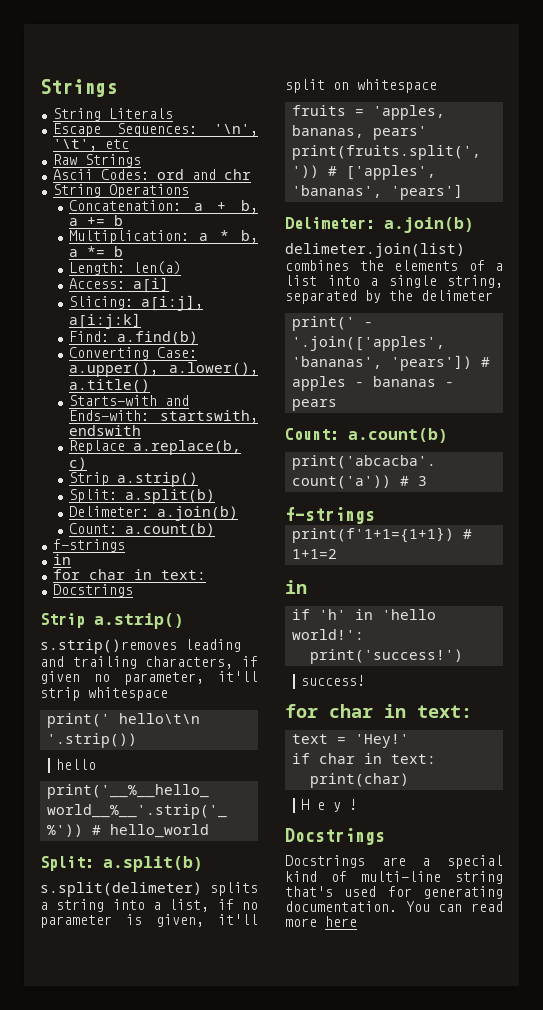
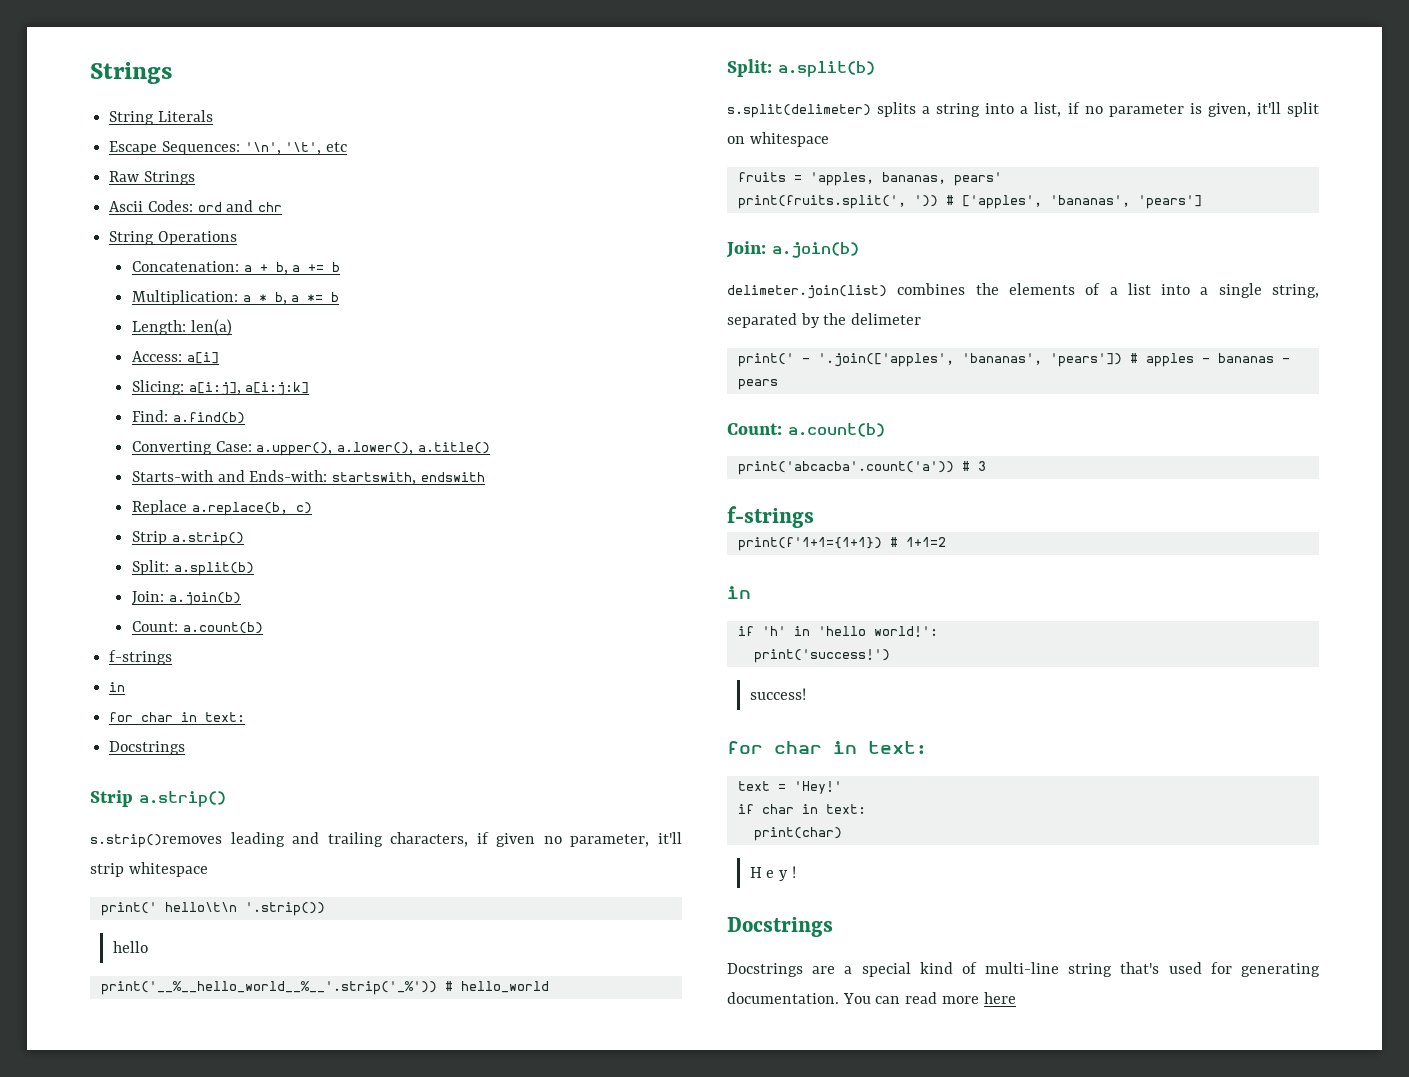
[68,506,149,517] Delimeter: -> [131,591,164,605] Join:
[285,217,375,229] Delimeter: -> [726,241,766,258] Join:

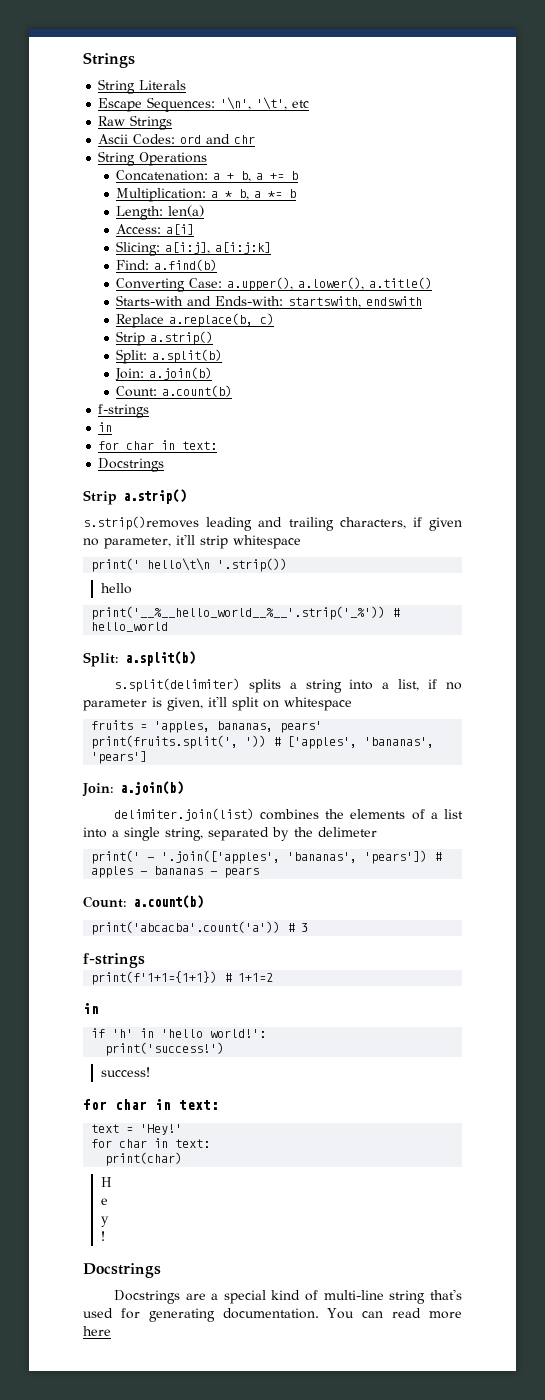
[727,104,871,118] s.split(delimeter) -> [113,678,240,692] s.split(delimiter)
[727,285,887,299] delimeter.join(list) -> [113,808,254,821] delimiter.join(list)
[737,804,754,814] if -> [91,1139,113,1148] for
(762, 872) none -> (112, 1182) //
(775, 874) none -> (108, 1201) //
(789, 875) none -> (109, 1221) //

